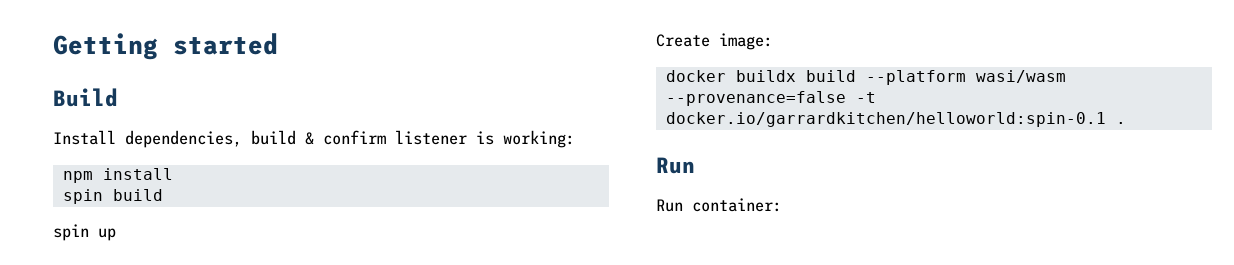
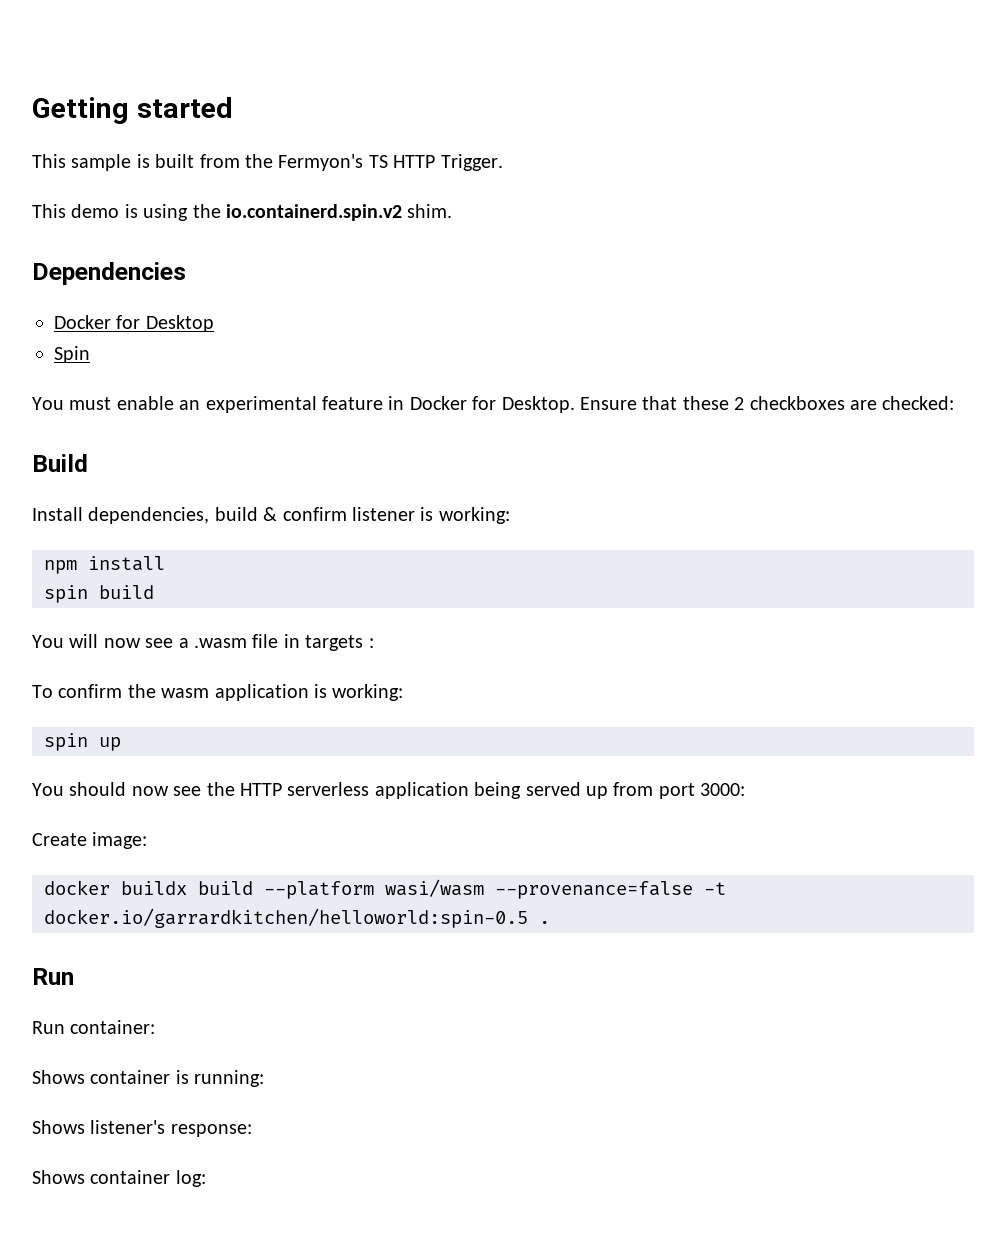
(278, 44) none -> [32,154,503,171] [32,204,453,221] [32,262,186,285] [54,315,214,332] [54,346,90,363] [32,396,955,413] // This sample is built from the Fermyon's TS HTTP Trigger. // This demo is using the io.containerd.spin.v2 shim. // Dependencies // Docker for Desktop // Spin // You must enable an experimental feature in Docker for Desktop. Ensure that these 2 checkboxes are checked:
[53,224,116,241] spin up -> [32,634,374,651] [32,684,404,701] [44,733,121,751] [32,782,746,799] You will now see a .wasm file in targets : // To confirm the wasm application is working: // spin up // You should now see the HTTP serverless application being served up from port 3000:
[665,112,1106,127] docker.io/garrardkitchen/helloworld:spin-0.1 -> [44,908,528,928] docker.io/garrardkitchen/helloworld:spin-0.5
(782, 205) none -> [32,1070,265,1087] [32,1120,252,1137] [32,1170,206,1187] // Shows container is running: // Shows listener's response: // Shows container log:

